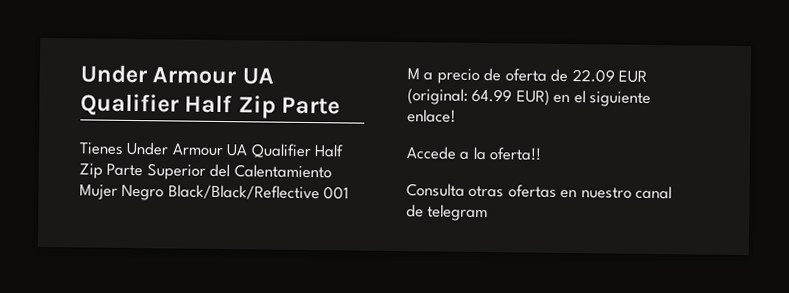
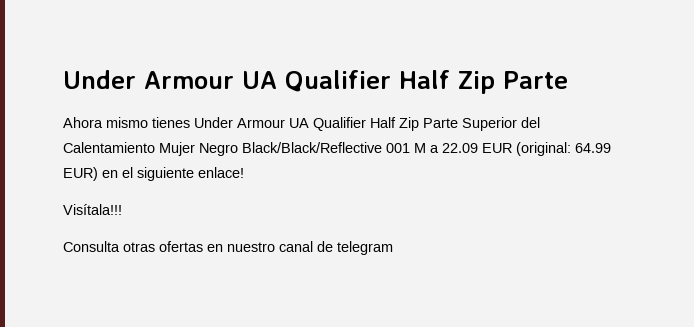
[79,142,124,155] Tienes -> [63,117,190,128] Ahora mismo tienes
[436,68,569,84] precio de oferta de -> (439, 149) none
[406,146,542,161] Accede a la oferta!! -> [63,204,122,215] Visítala!!!

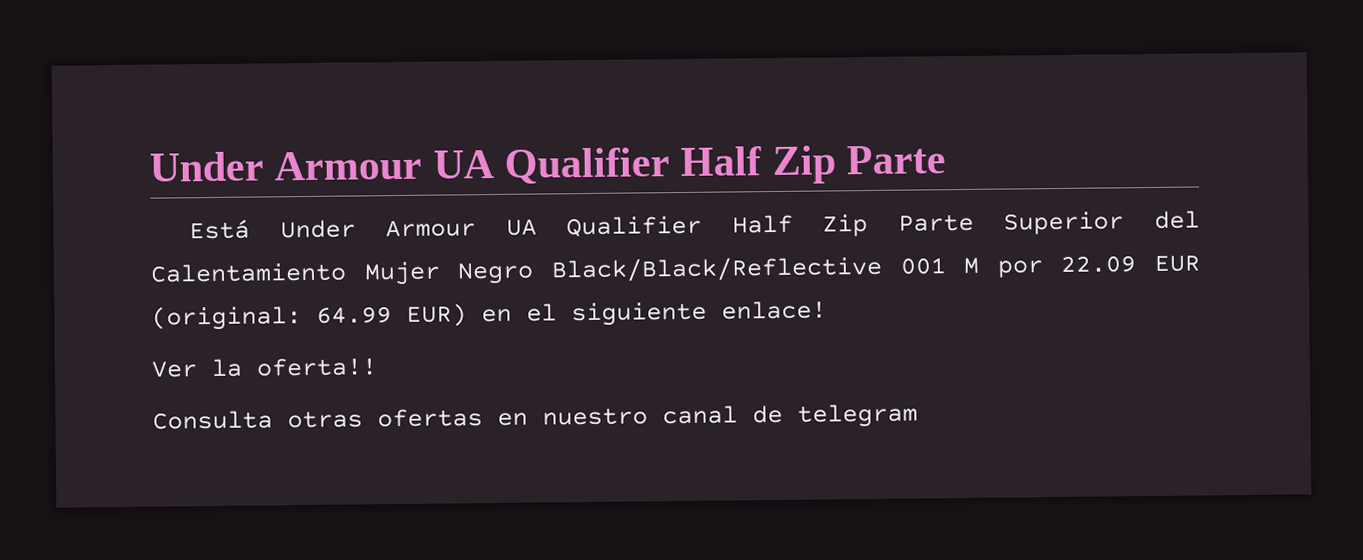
[63,117,190,128] Ahora mismo tienes -> [189,219,251,240] Está
[430,145,439,153] a -> [996,260,1043,278] por
[63,204,122,215] Visítala!!! -> [151,357,377,378] Ver la oferta!!

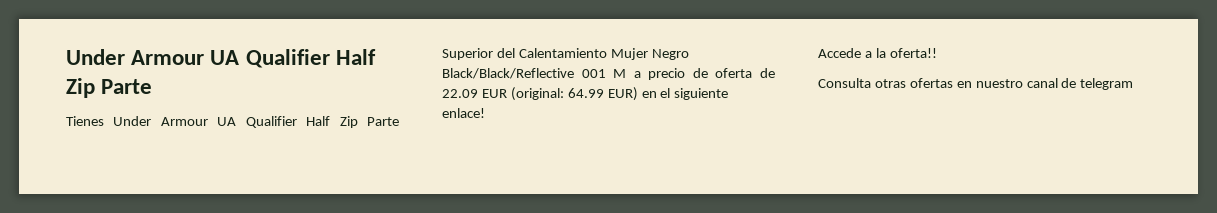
[189,219,251,240] Está -> [66,116,104,126] Tienes
[996,260,1043,278] por -> [633,68,775,80] a precio de oferta de
[151,360,198,378] Ver -> [818,48,872,58] Accede a

